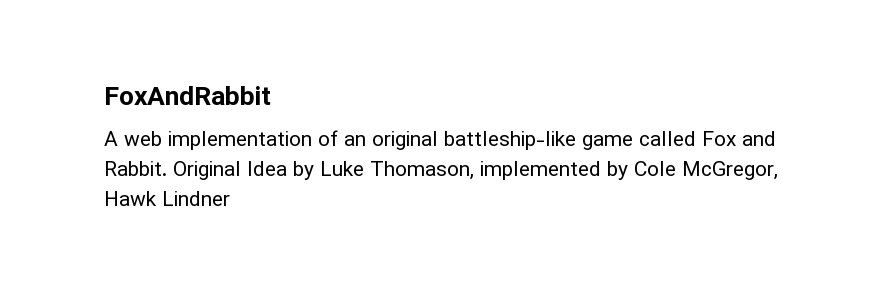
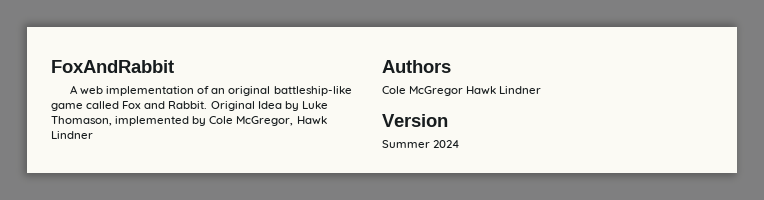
(230, 198) none -> [382,60,451,73] [382,86,542,96] [382,114,448,127] [382,140,460,148] // Authors // Cole McGregor Hawk Lindner // Version // Summer 2024

